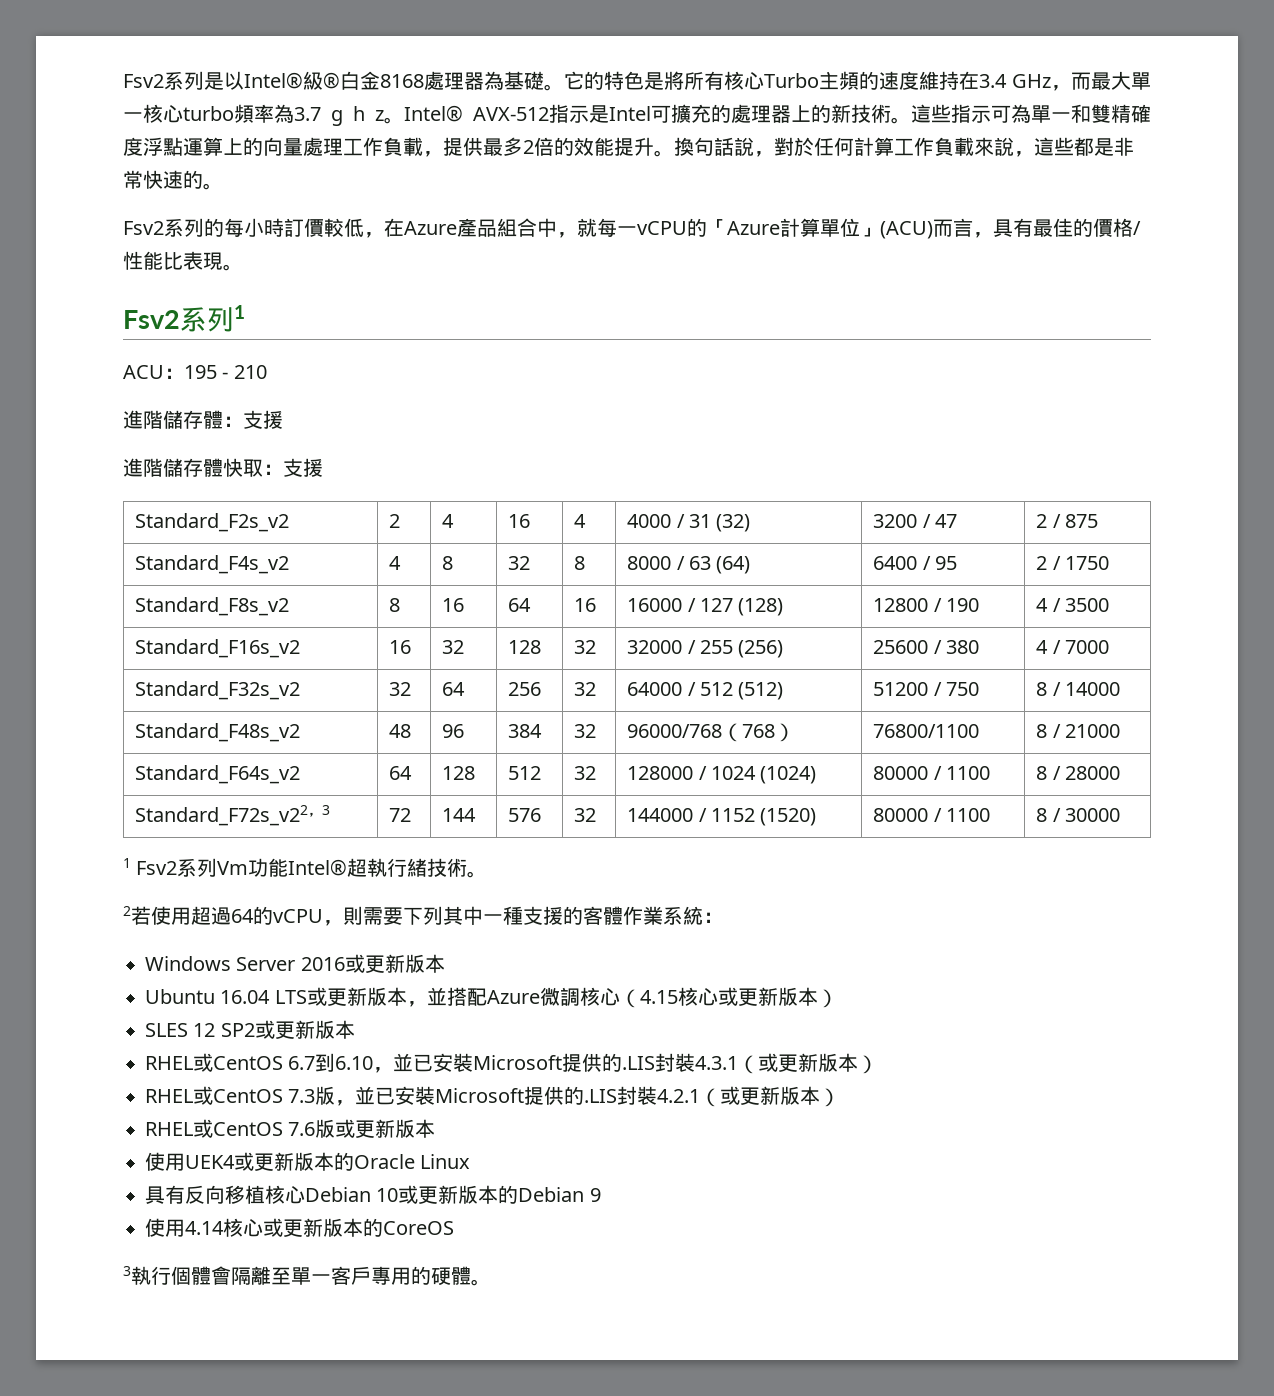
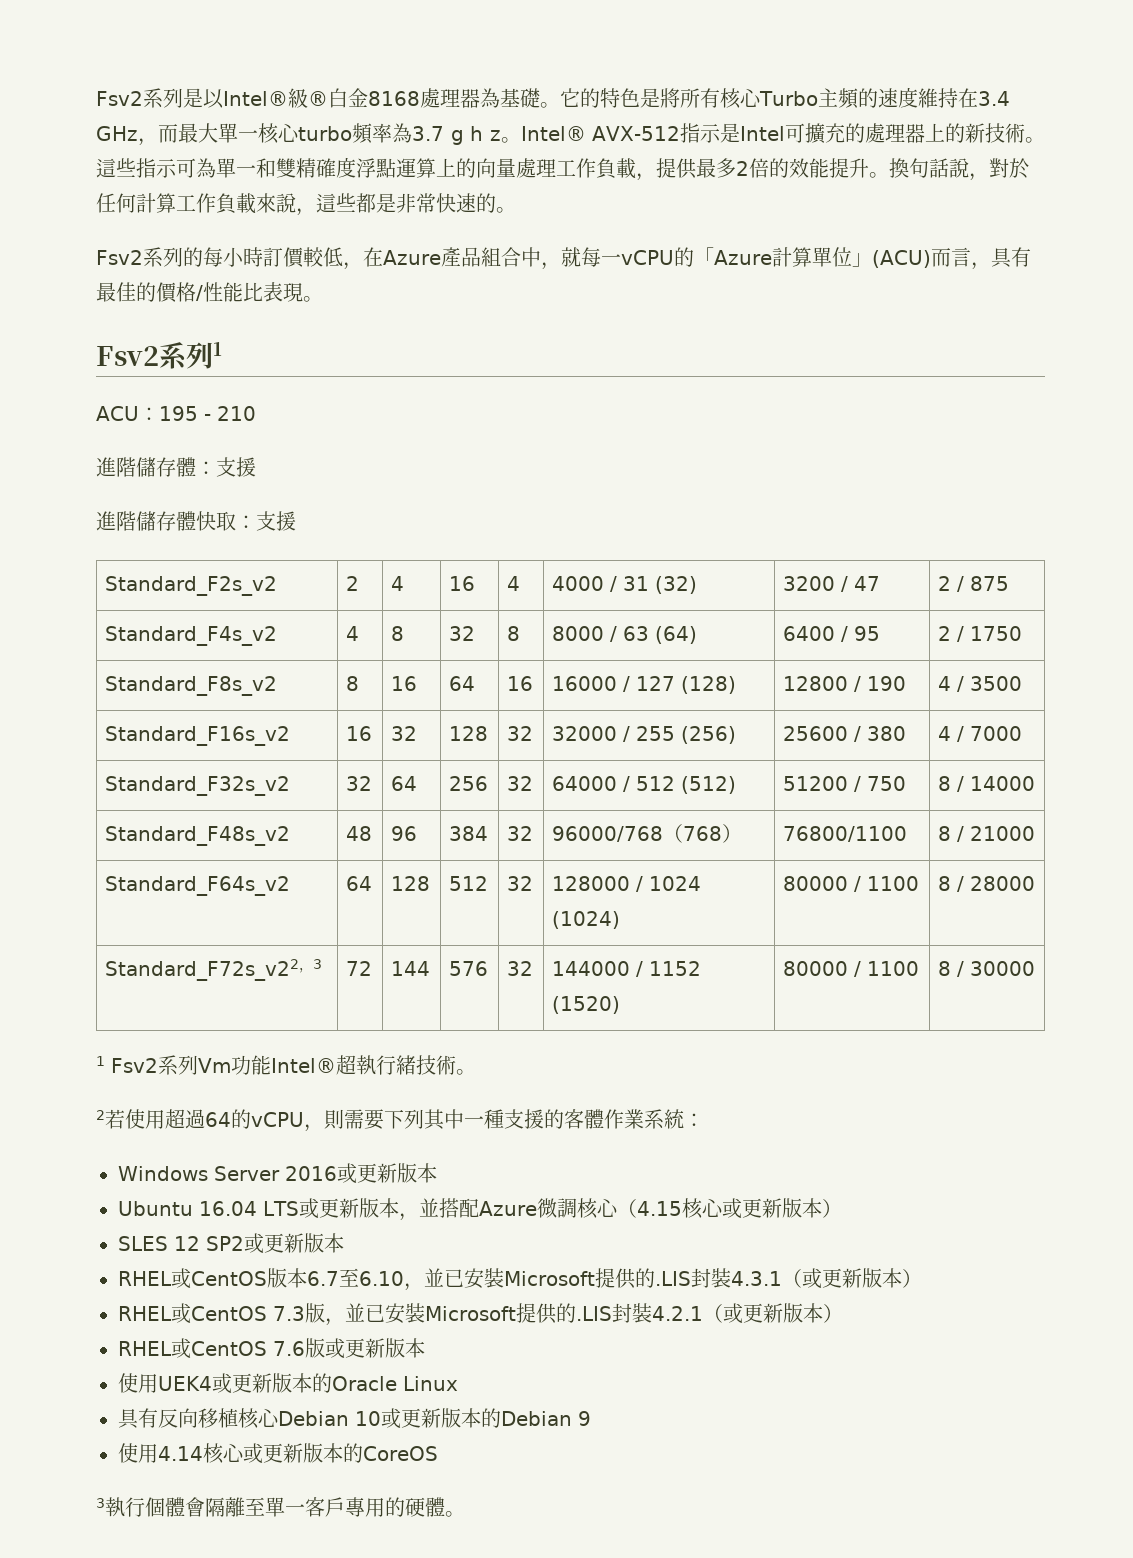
[288,1053,336,1072] 6.7到 -> [267,1268,359,1288] 版本6.7至

